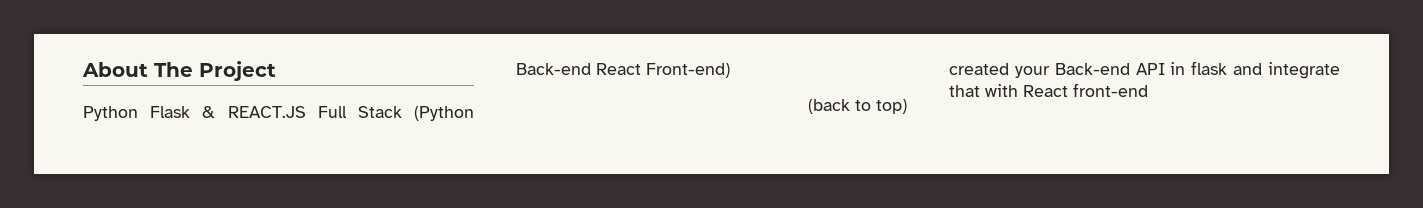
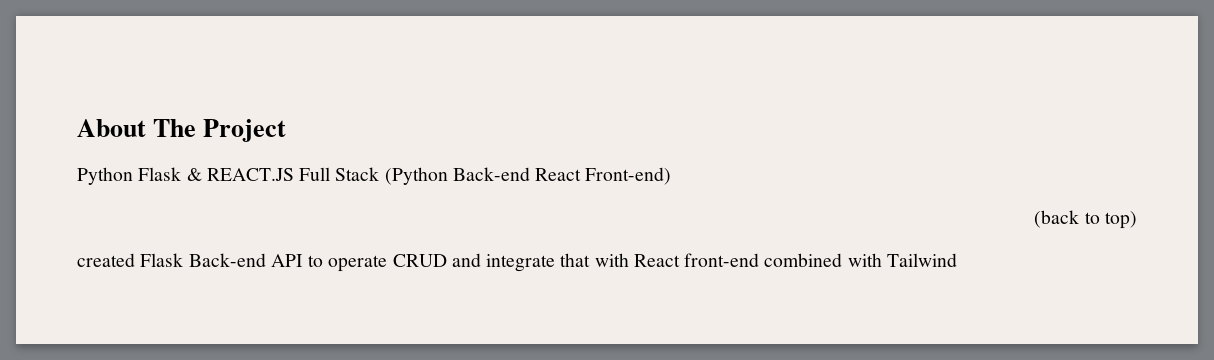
[1014,66,1050,78] your -> [140,253,184,267] Flask
[1170,61,1228,75] in flask -> [308,254,447,272] to operate CRUD
(1148, 90) none -> [764,253,957,267] combined with Tailwind

